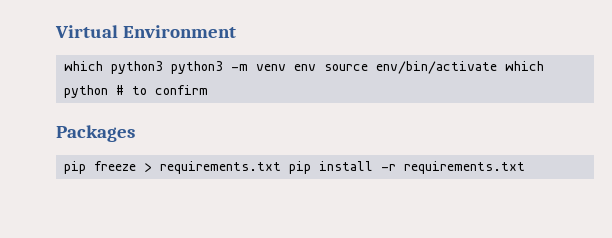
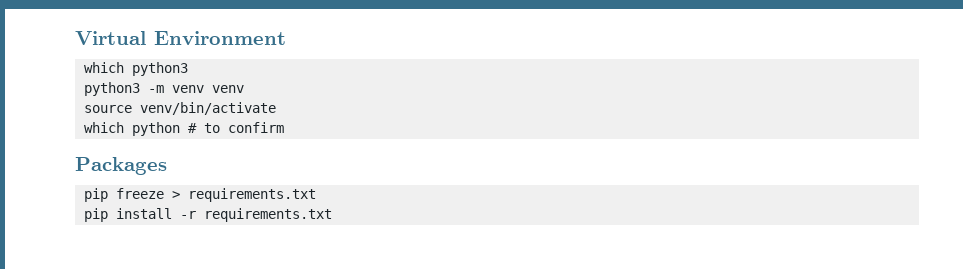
(164, 67) none -> (188, 69) //
[294,61,498,74] env source env/bin/activate -> [211,85,244,93] [83,102,276,115] venv // source venv/bin/activate //
(282, 167) none -> (316, 195) //

